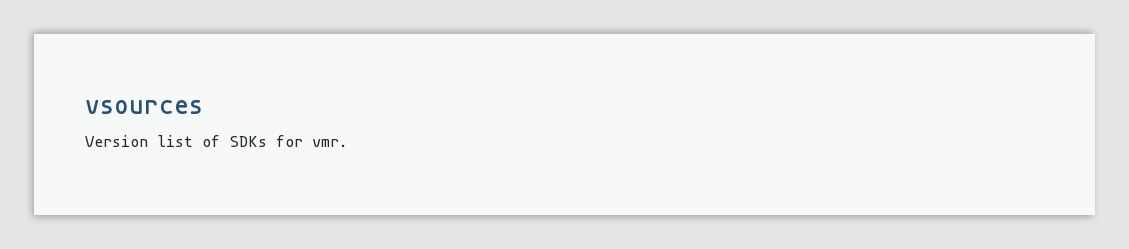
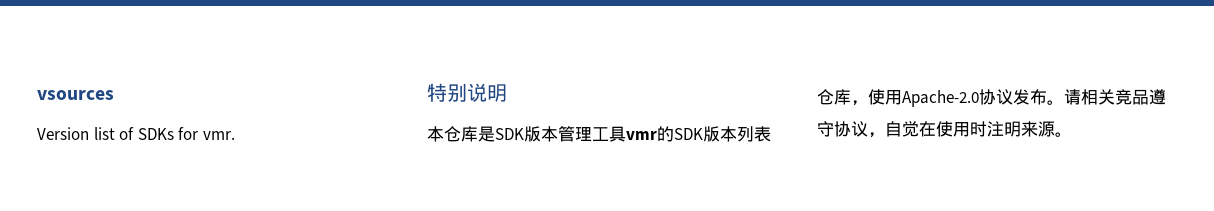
(348, 143) none -> [427,83,507,102] [427,126,771,142] [817,89,1166,107] [817,121,1072,138] // 特别说明 // 本仓库是SDK版本管理工具vmr的SDK版本列表仓库，使用Apache-2.0协议发布。请相关竞品遵守协议，自觉在使用时注明来源。

